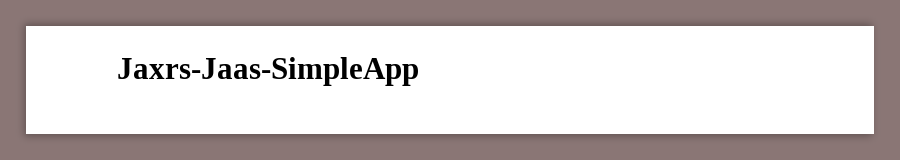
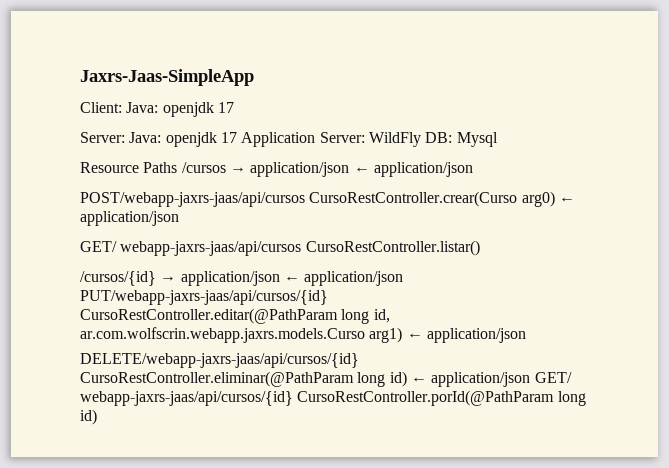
(419, 71) none -> [80,102,234,117] [80,132,498,147] [80,162,473,177] [80,191,575,207] [80,211,179,226] [80,240,480,256] [80,271,404,286] [80,290,328,305] [80,308,390,324] [80,327,526,343] [80,353,359,368] [80,371,572,387] [80,390,586,406] [80,409,97,425] // Client: Java: openjdk 17 // Server: Java: openjdk 17 Application Server: WildFly DB: Mysql // Resource Paths /cursos → application/json ← application/json // POST/webapp-jaxrs-jaas/api/cursos CursoRestController.crear(Curso arg0) ← application/json // GET/ webapp-jaxrs-jaas/api/cursos CursoRestController.listar() // /cursos/{id} → application/json ← application/json PUT/webapp-jaxrs-jaas/api/cursos/{id} CursoRestController.editar(@PathParam long id, ar.com.wolfscrin.webapp.jaxrs.models.Curso arg1) ← application/json // DELETE/webapp-jaxrs-jaas/api/cursos/{id} CursoRestController.eliminar(@PathParam long id) ← application/json GET/ webapp-jaxrs-jaas/api/cursos/{id} CursoRestController.porId(@PathParam long id)

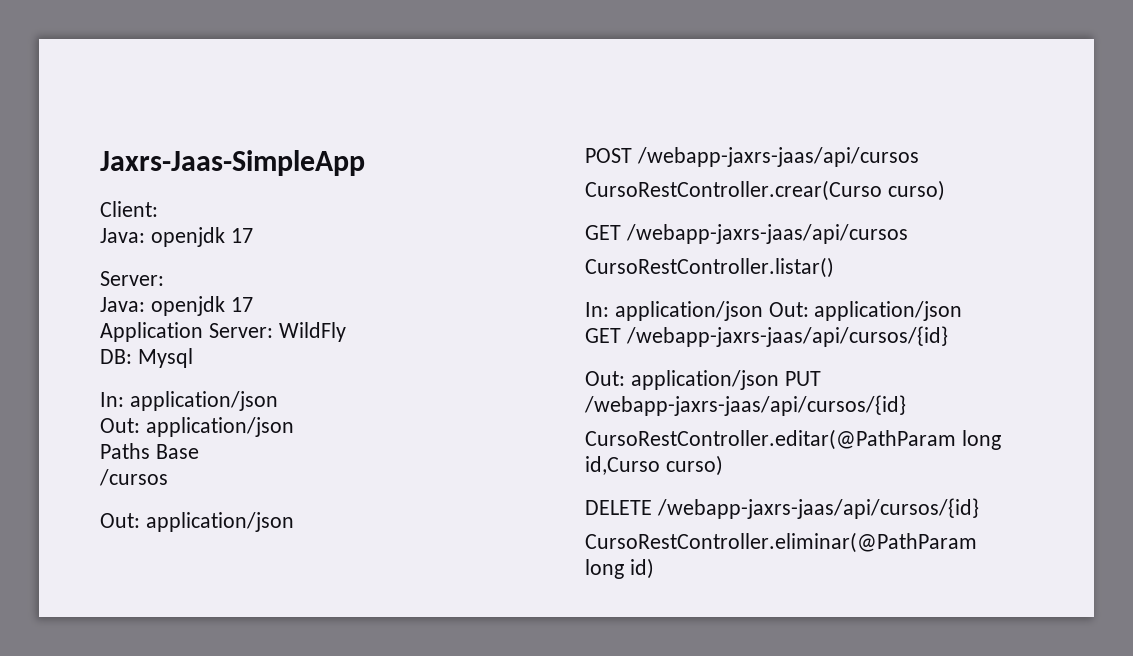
(122, 107) none -> (158, 209) //
[129,132,237,147] Java: openjdk 17 -> [100,296,253,316] // Java: openjdk 17 //
(421, 139) none -> (346, 332) //
[80,162,473,177] [80,191,575,207] [80,211,179,226] [80,240,480,256] [80,271,404,286] [80,290,328,305] [80,308,390,324] [80,327,526,343] [80,353,359,368] [80,371,572,387] [80,390,555,406] Resource Paths /cursos → application/json ← application/json // POST/webapp-jaxrs-jaas/api/cursos CursoRestController.crear(Curso arg0) ← application/json // GET/ webapp-jaxrs-jaas/api/cursos CursoRestController.listar() // /cursos/{id} → application/json ← application/json PUT/webapp-jaxrs-jaas/api/cursos/{id} CursoRestController.editar(@PathParam long id, ar.com.wolfscrin.webapp.jaxrs.models.Curso arg1) ← application/json // DELETE/webapp-jaxrs-jaas/api/cursos/{id} CursoRestController.eliminar(@PathParam long id) ← application/json GET/ webapp-jaxrs-jaas/api/cursos/{id} CursoRestController.porId(@PathParam -> [100,391,278,411] [100,417,294,437] [100,443,199,459] [99,469,168,486] [100,512,294,532] [585,147,919,167] [585,180,945,201] [585,224,908,244] [585,257,834,278] [585,301,963,321] [585,326,948,347] [585,370,821,390] [584,395,906,416] [585,429,1001,450] [585,455,723,476] [585,498,979,519] [585,532,977,553] In: application/json // Out: application/json // Paths Base // /cursos // Out: application/json // POST /webapp-jaxrs-jaas/api/cursos // CursoRestController.crear(Curso curso) // GET /webapp-jaxrs-jaas/api/cursos // CursoRestController.listar() // In: application/json Out: application/json // GET /webapp-jaxrs-jaas/api/cursos/{id} // Out: application/json PUT /webapp-jaxrs-jaas/api/cursos/{id} // CursoRestController.editar(@PathParam long id,Curso curso) // DELETE /webapp-jaxrs-jaas/api/cursos/{id} // CursoRestController.eliminar(@PathParam

